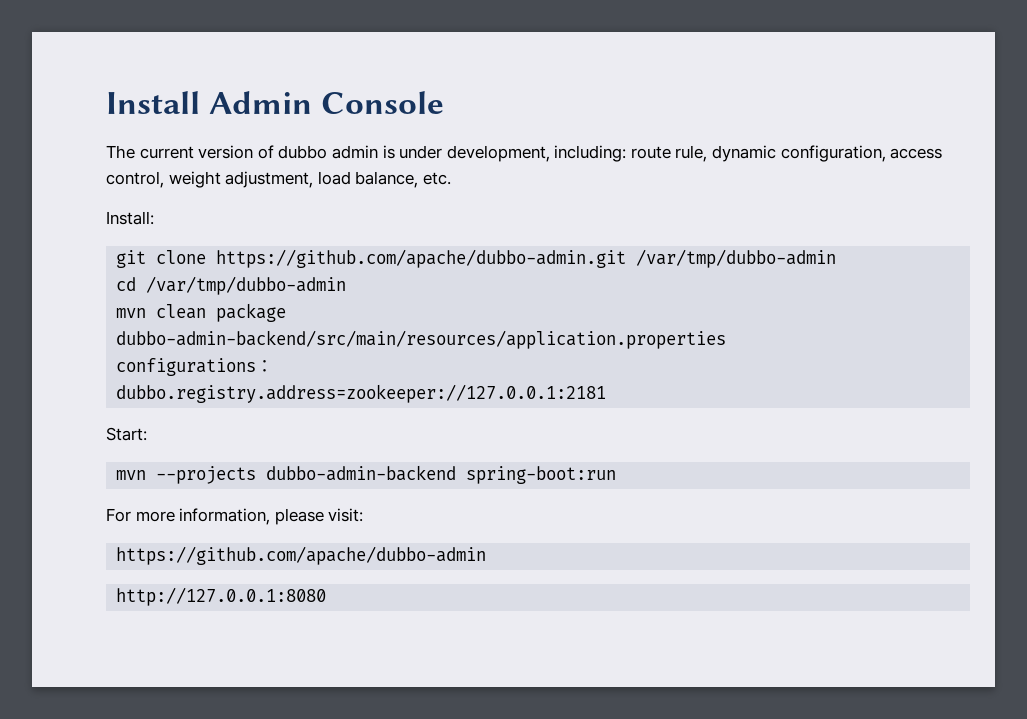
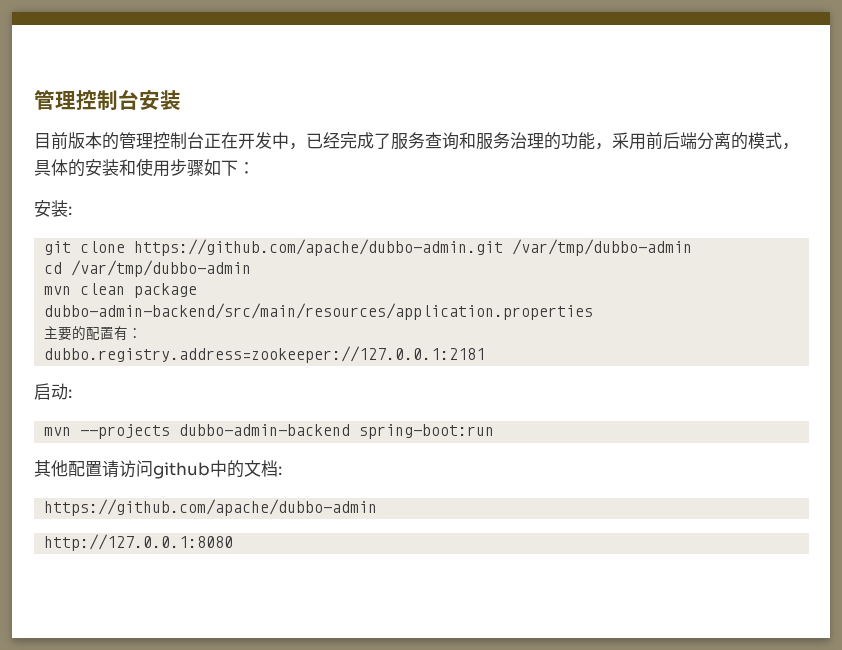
[106,91,445,114] [106,145,943,162] [106,171,451,188] [106,211,154,225] Install Admin Console // The current version of dubbo admin is under development, including: route rule, dynamic configuration, access control, weight adjustment, load balance, etc. // Install: -> [34,90,181,110] [34,132,799,150] [34,158,255,177] [34,200,72,217] 管理控制台安装 // 目前版本的管理控制台正在开发中，已经完成了服务查询和服务治理的功能，采用前后端分离的模式，具体的安装和使用步骤如下： // 安装:
[116,358,257,376] configurations -> [44,326,129,340] 主要的配置有
[106,427,147,441] Start: -> [34,383,72,400] 启动:
[106,508,364,525] For more information, please visit: -> [34,460,282,479] 其他配置请访问github中的文档:

